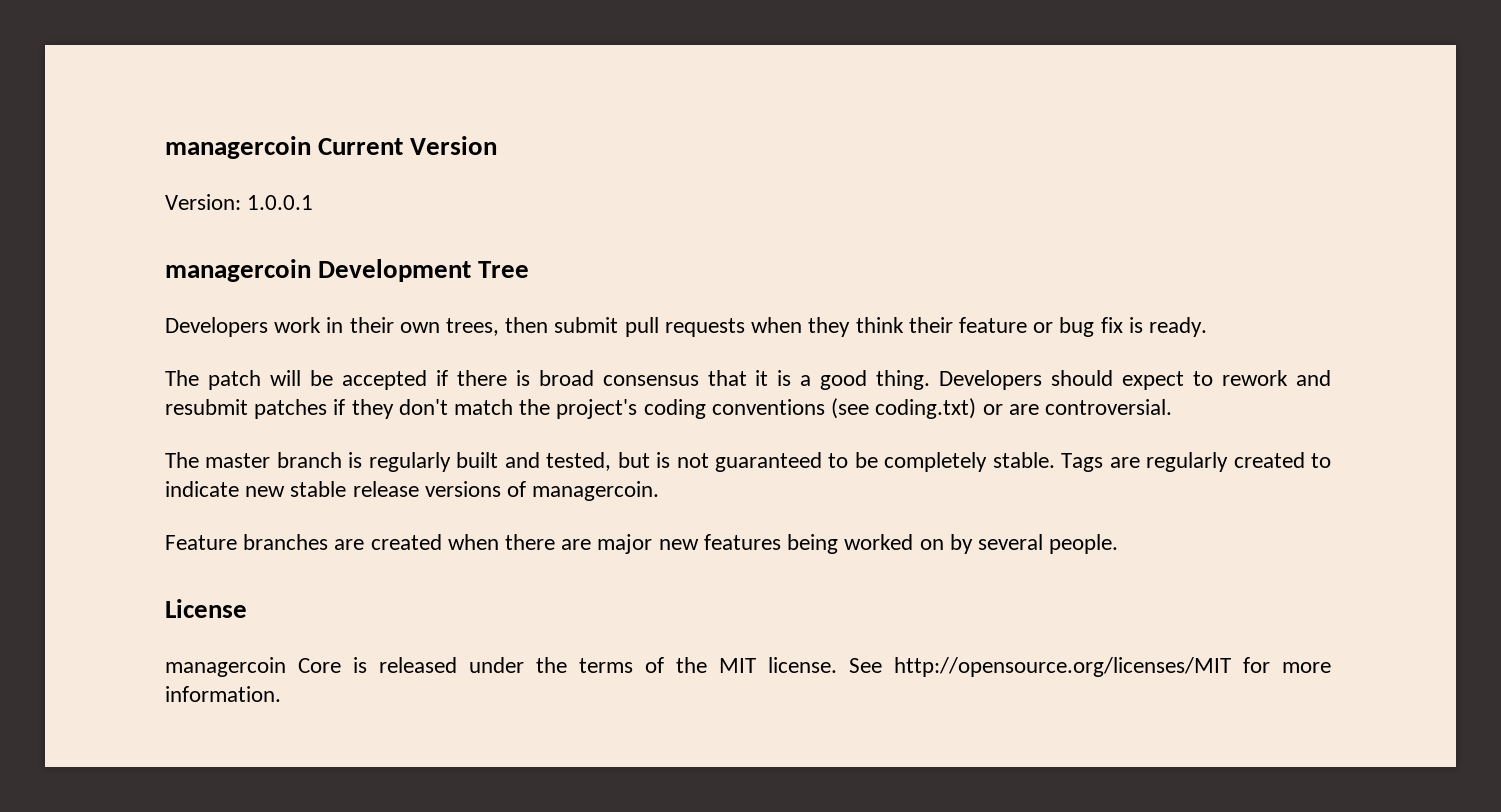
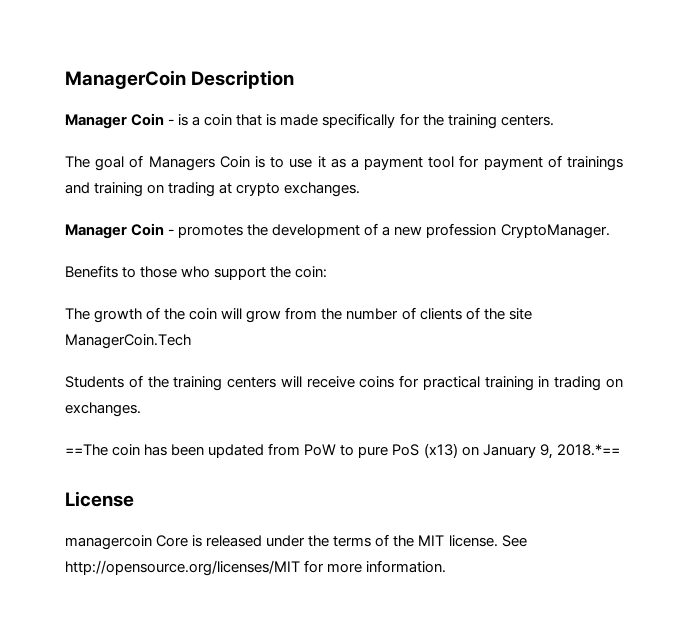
[165,136,498,159] [165,194,314,210] [165,259,530,282] [165,317,1207,337] [165,370,1332,390] [165,398,1172,419] [165,452,1332,472] [165,481,660,501] [165,534,1119,554] managercoin Current Version // Version: 1.0.0.1 // managercoin Development Tree // Developers work in their own trees, then submit pull requests when they think their feature or bug fix is ready. // The patch will be accepted if there is broad consensus that it is a good thing. Developers should expect to rework and resubmit patches if they don't match the project's coding conventions (see coding.txt) or are controversial. // The master branch is regularly built and tested, but is not guaranteed to be completely stable. Tags are regularly created to indicate new stable release versions of managercoin. // Feature branches are created when there are major new features being worked on by several people. -> [65,70,295,89] [65,113,554,129] [65,155,623,171] [65,182,361,197] [65,223,610,239] [65,265,328,280] [65,307,532,323] [65,334,191,349] [65,375,623,391] [65,402,141,417] [65,443,620,459] ManagerCoin Description // Manager Coin - is a coin that is made specifically for the training centers. // The goal of Managers Coin is to use it as a payment tool for payment of trainings and training on trading at crypto exchanges. // Manager Coin - promotes the development of a new profession CryptoManager. // Benefits to those who support the coin: // The growth of the coin will grow from the number of clients of the site ManagerCoin.Tech // Students of the training centers will receive coins for practical training in trading on exchanges. // ==The coin has been updated from PoW to pure PoS (x13) on January 9, 2018.*==

